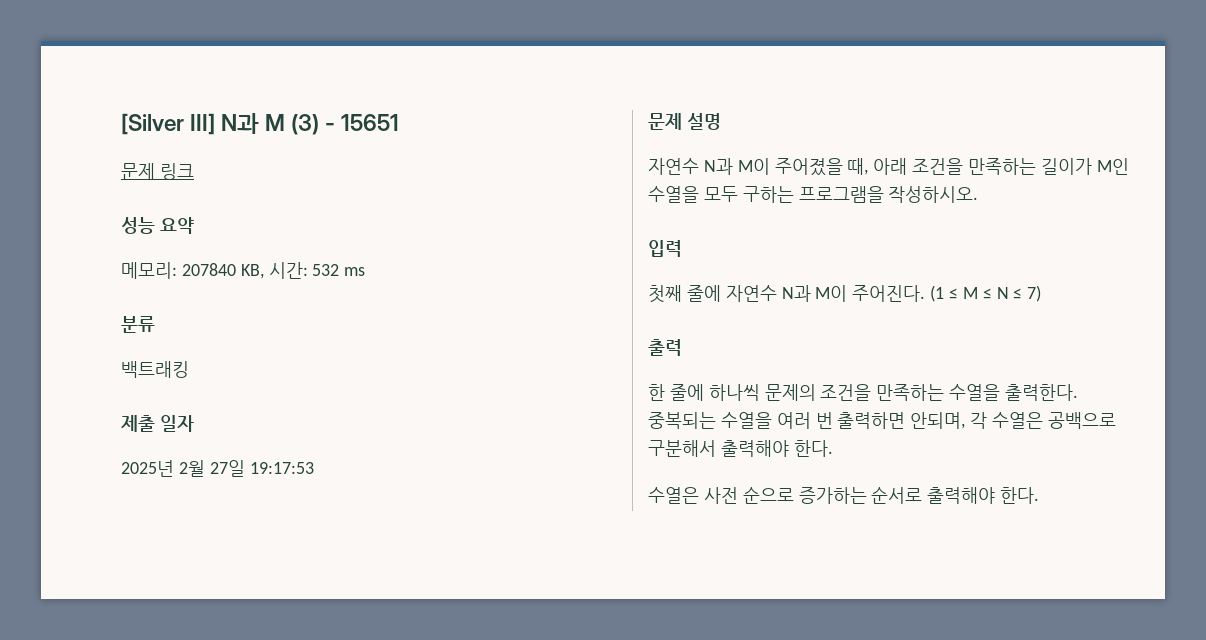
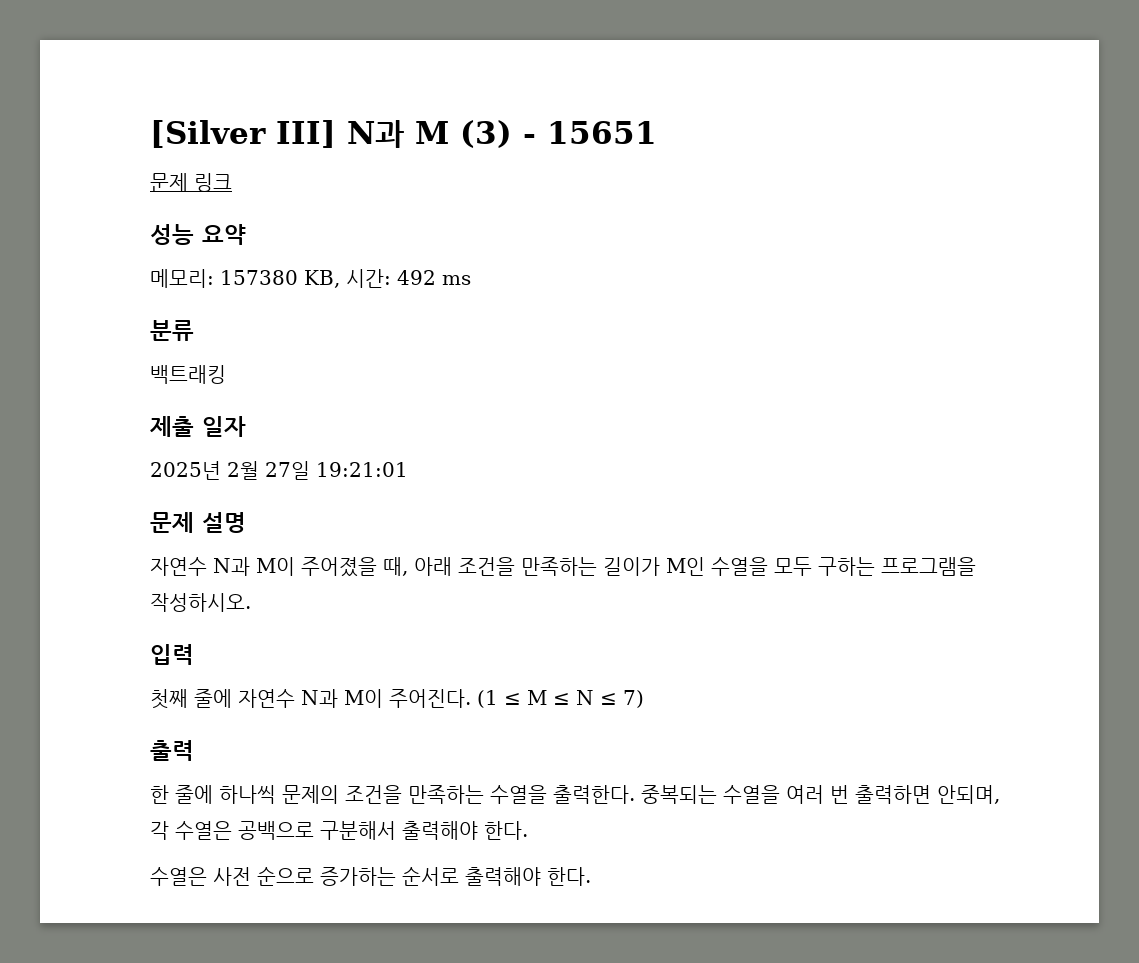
[181,263,236,276] 207840 -> [220,270,298,285] 157380
[312,264,340,276] 532 -> [397,270,436,285] 492
[249,462,314,474] 19:17:53 -> [316,462,408,477] 19:21:01

